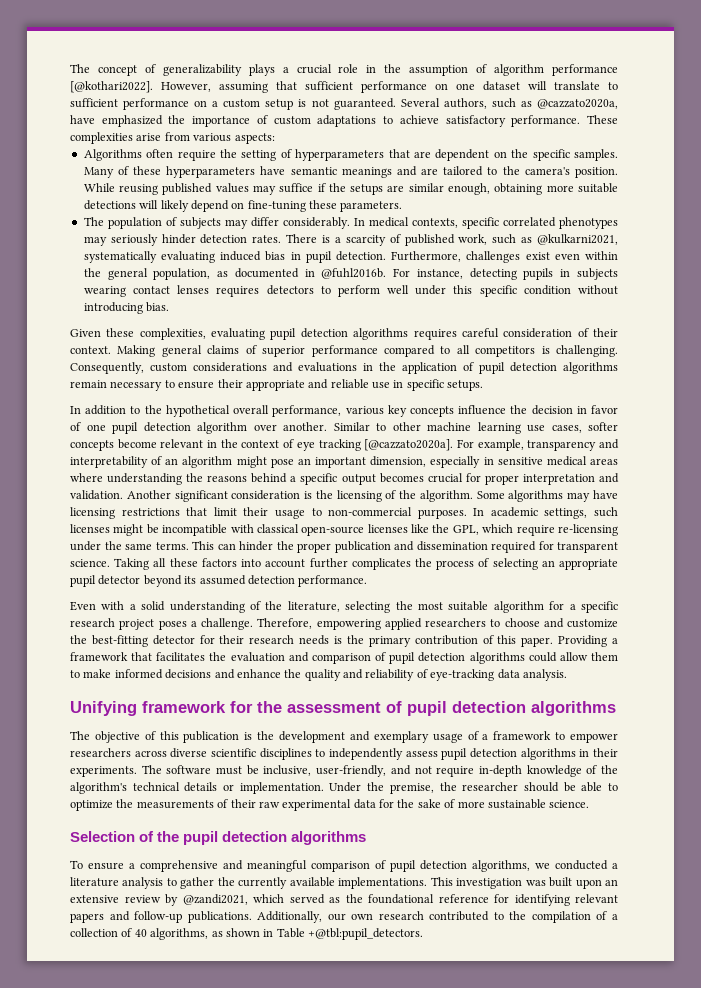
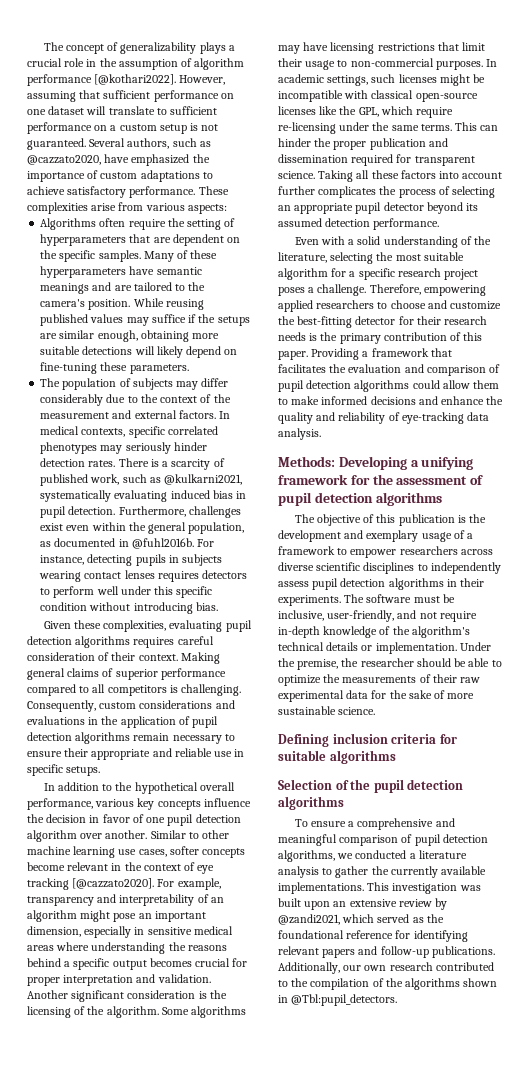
[537,99,618,109] @cazzato2020a, -> [27,155,101,165] @cazzato2020,
[282,217,350,229] considerably. -> [40,394,231,406] [40,410,216,419] considerably due to the context of the measurement and external factors.
[364,439,454,451] [@cazzato2020a]. -> [72,878,155,889] [@cazzato2020].
[70,701,137,716] Unifying -> [278,456,474,470] Methods: Developing a unifying
(590, 804) none -> [278,733,457,747] [278,750,396,764] // Defining inclusion criteria for suitable algorithms
[612,914,618,920] [70,928,423,940] a collection of 40 algorithms, as shown in Table +@tbl:pupil_detectors. -> [385,978,498,990] [278,994,398,1006] the algorithms shown in @Tbl:pupil_detectors.

